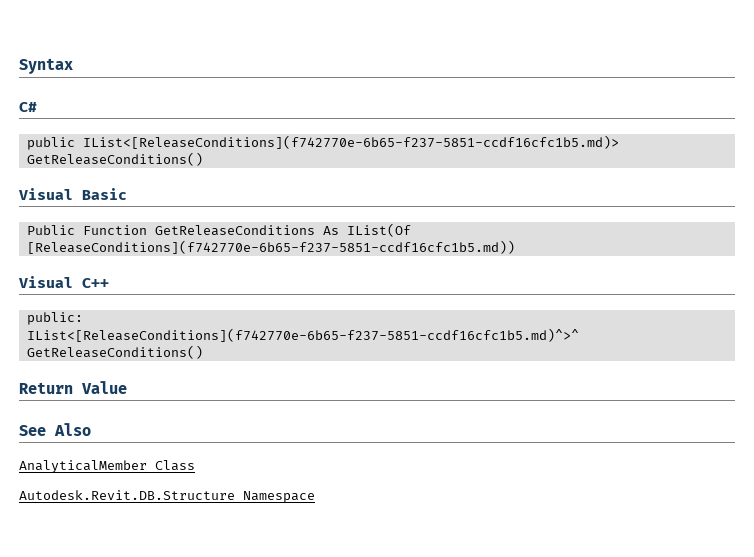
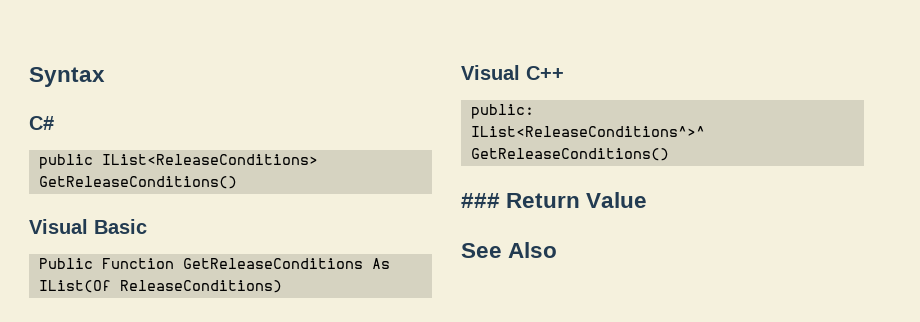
[82,135,619,149] IList<[ReleaseConditions](f742770e-6b65-f237-5851-ccdf16cfc1b5.md)> -> [101,154,318,165] IList<ReleaseConditions>
[26,240,515,254] [ReleaseConditions](f742770e-6b65-f237-5851-ccdf16cfc1b5.md)) -> [119,280,282,293] ReleaseConditions)
[26,328,579,342] [26,345,203,359] IList<[ReleaseConditions](f742770e-6b65-f237-5851-ccdf16cfc1b5.md)^>^ GetReleaseConditions() // -> [470,126,705,137] [470,148,669,161] [461,193,500,208] IList<ReleaseConditions^>^ GetReleaseConditions() // ###
[19,460,195,473] [19,490,315,503] // AnalyticalMember Class // Autodesk.Revit.DB.Structure Namespace -> (558, 250) none

